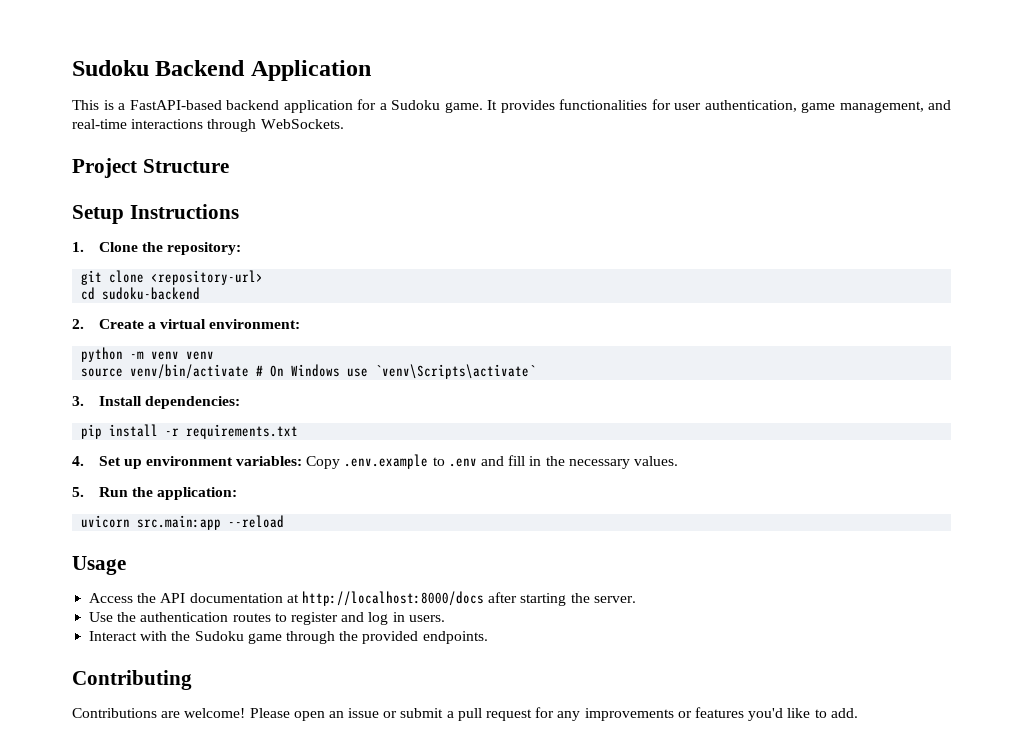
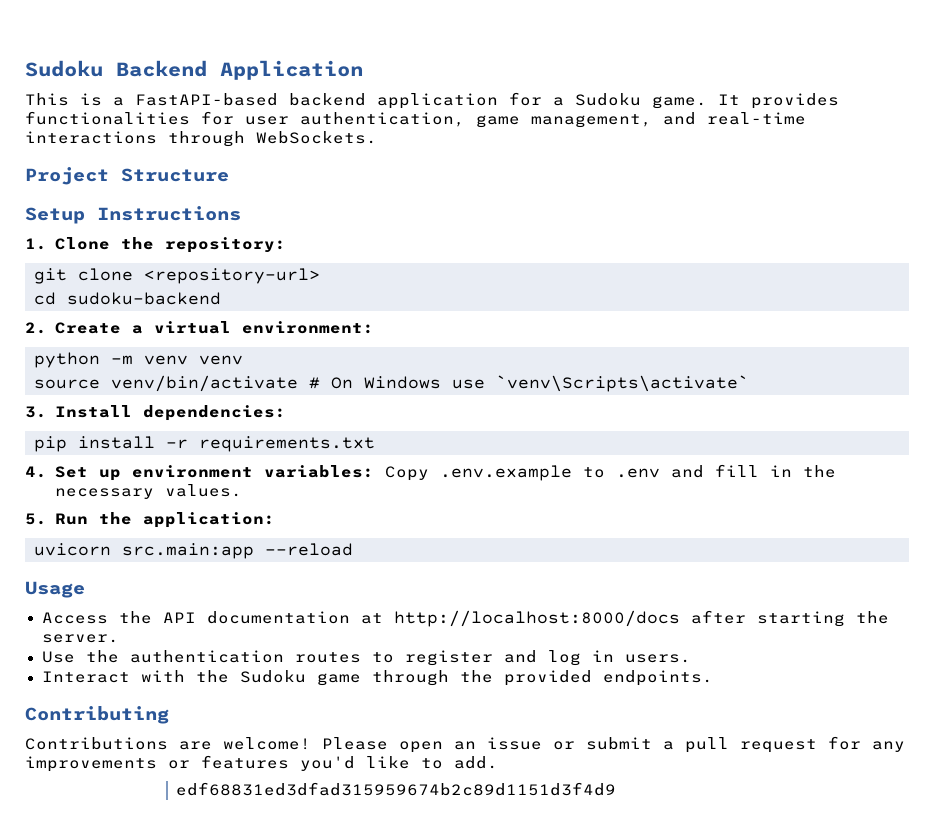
(858, 713) none -> [176,782,617,796] // edf68831ed3dfad315959674b2c89d1151d3f4d9

